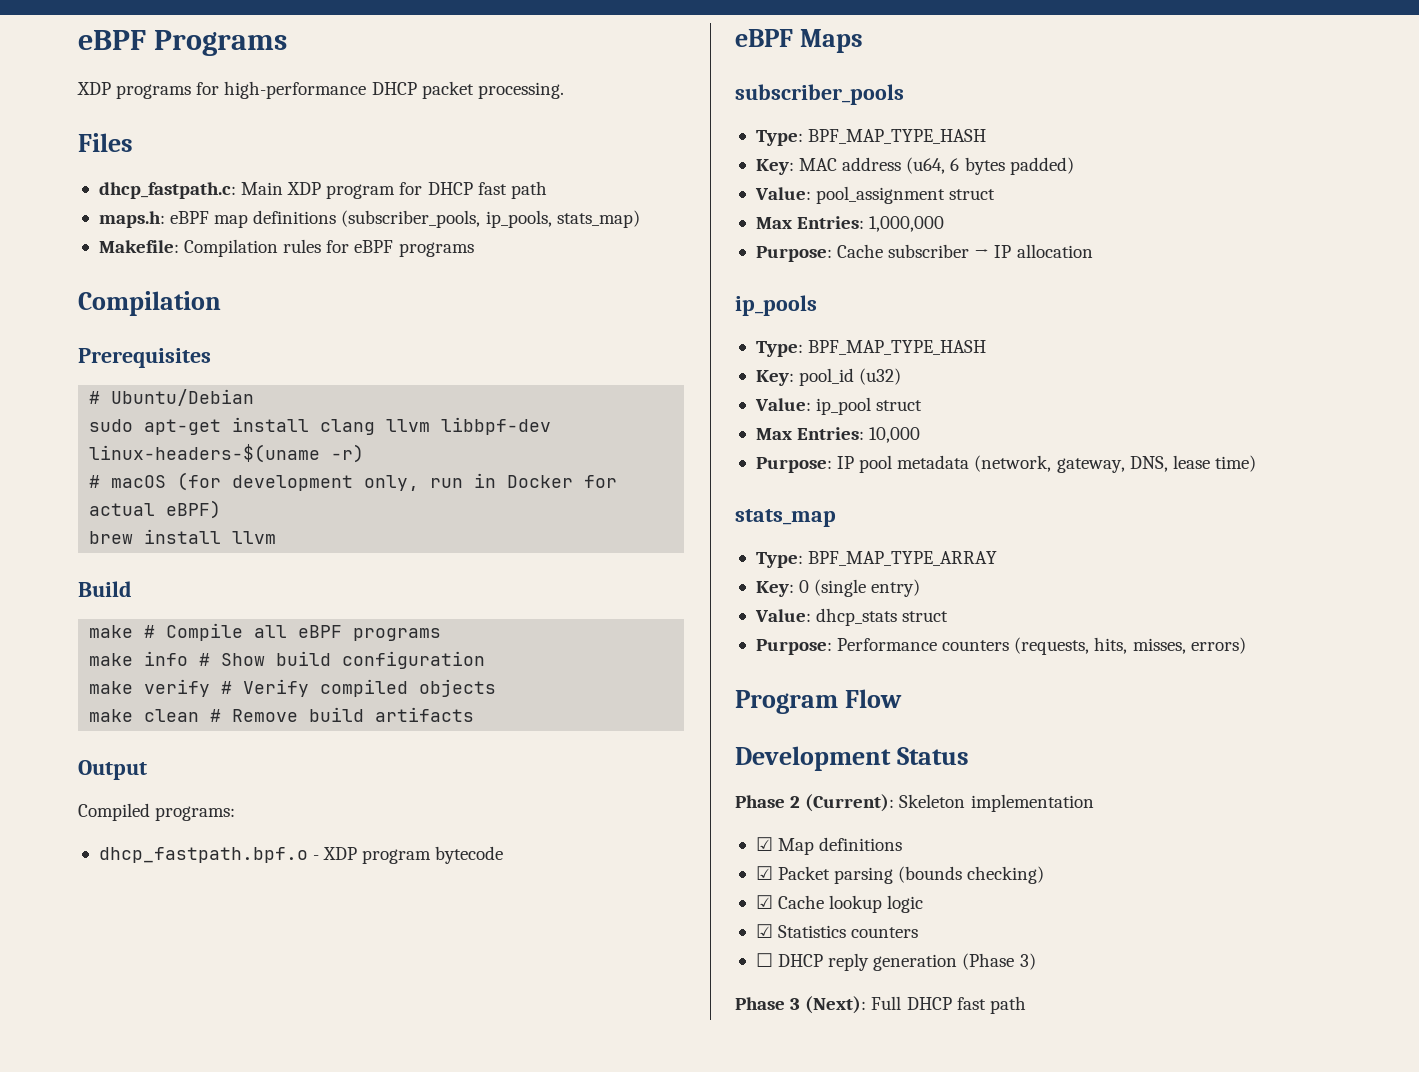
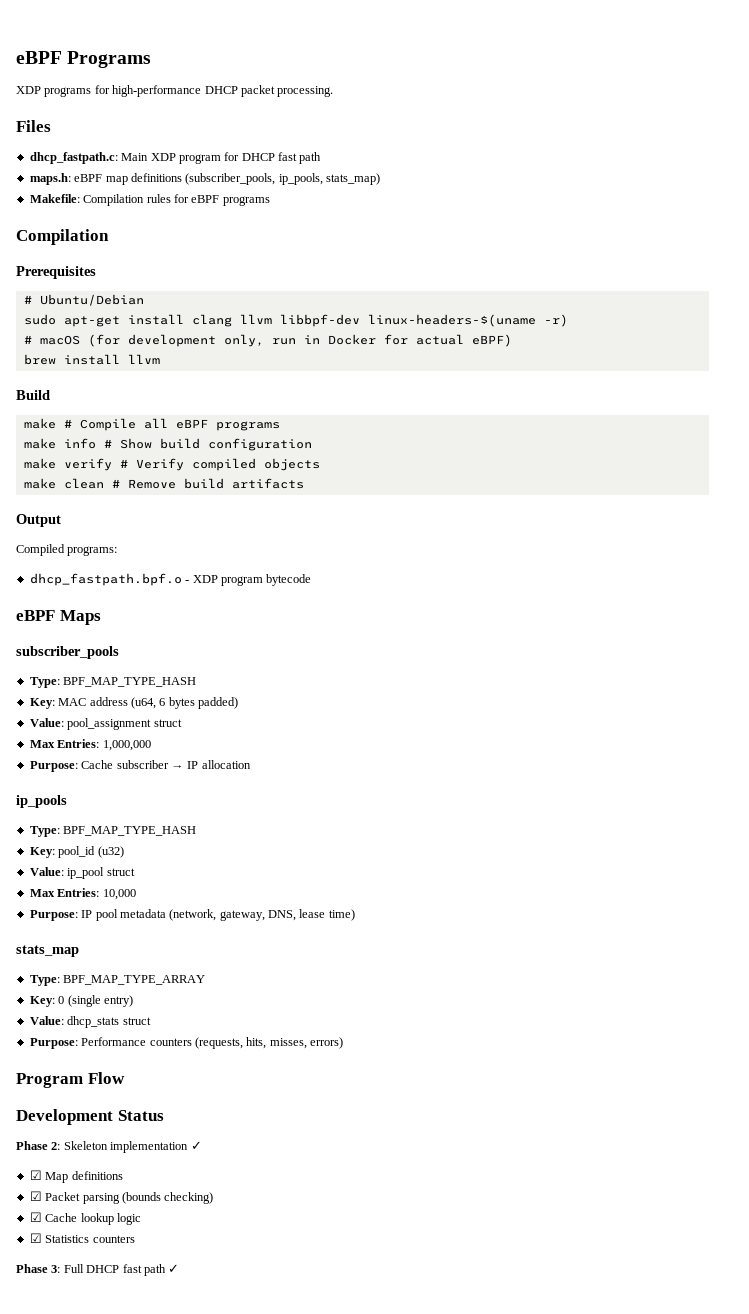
[790,794,895,812] 2 (Current): -> [51,1142,61,1150] 2:
(1094, 803) none -> [190,1141,202,1150] ✓
[755,953,1036,971] [735,996,867,1014] // ☐ DHCP reply generation (Phase 3) // Phase 3 (Next): -> [16,1264,61,1273] // Phase 3:
(1026, 1005) none -> [168,1264,180,1273] ✓

